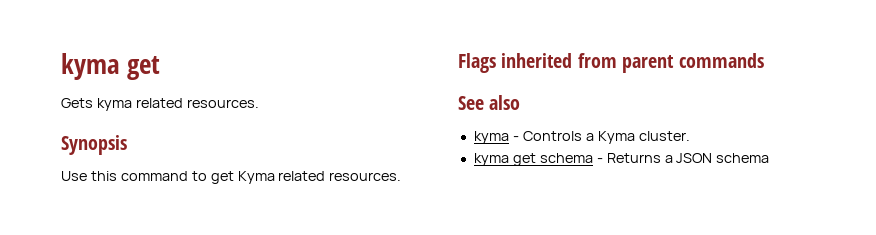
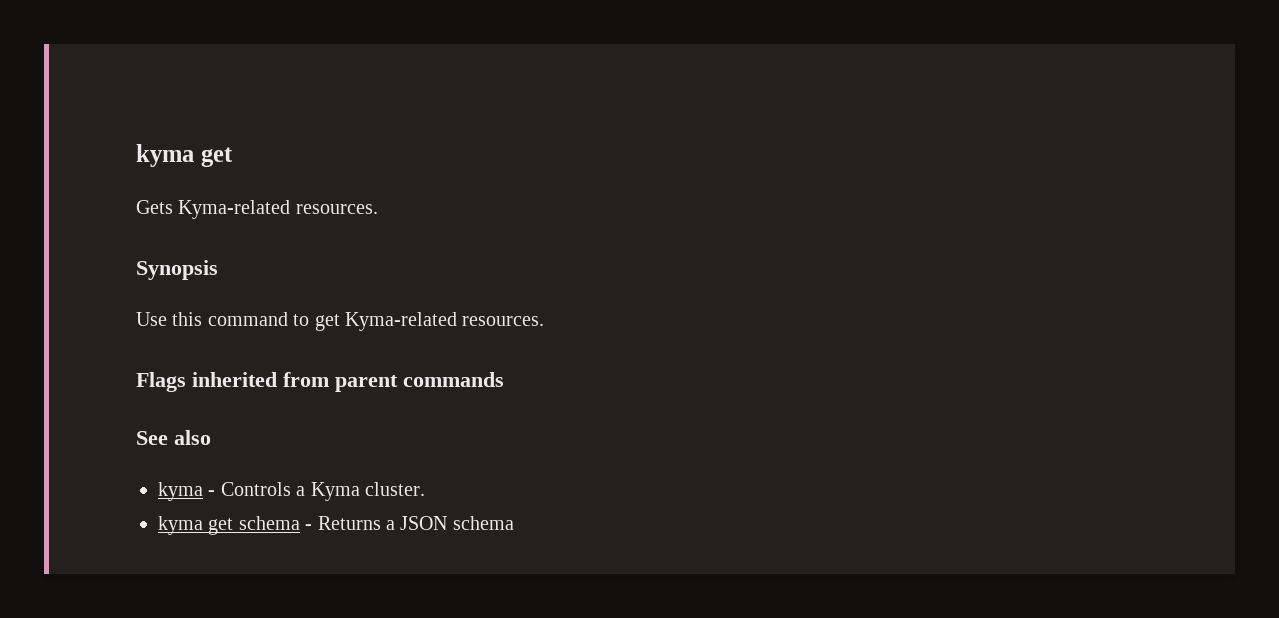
[96,98,183,111] kyma related -> [178,200,291,219] Kyma-related
[237,171,326,184] Kyma related -> [345,312,457,331] Kyma-related

